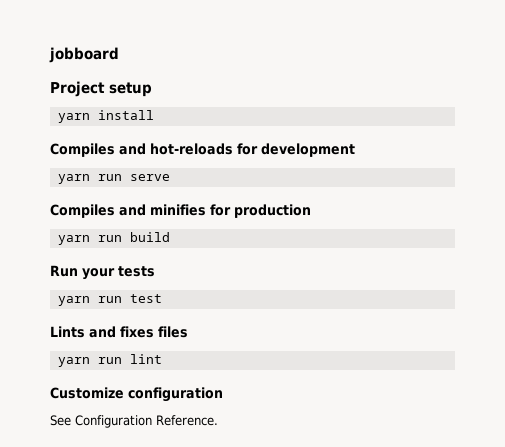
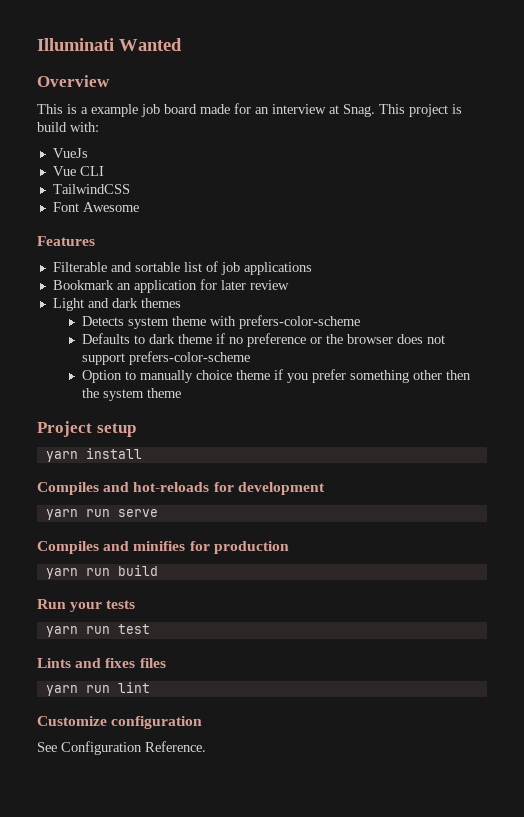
[49,47,119,63] jobboard -> [37,38,182,51] [37,75,110,87] [37,103,462,117] [37,122,99,132] [52,148,88,158] [52,166,104,176] [52,184,130,194] [52,202,139,212] [37,236,95,246] [52,261,312,275] [52,279,289,293] [52,298,181,311] [81,315,360,329] [81,333,445,347] [81,351,250,365] [81,369,471,383] [81,388,181,401] Illuminati Wanted // Overview // This is a example job board made for an interview at Snag. This project is build with: // VueJs // Vue CLI // TailwindCSS // Font Awesome // Features // Filterable and sortable list of job applications // Bookmark an application for later review // Light and dark themes // Detects system theme with prefers-color-scheme // Defaults to dark theme if no preference or the browser does not support prefers-color-scheme // Option to manually choice theme if you prefer something other then the system theme

